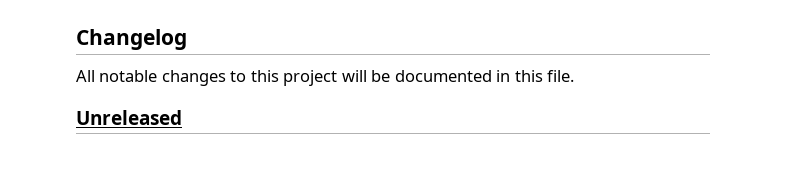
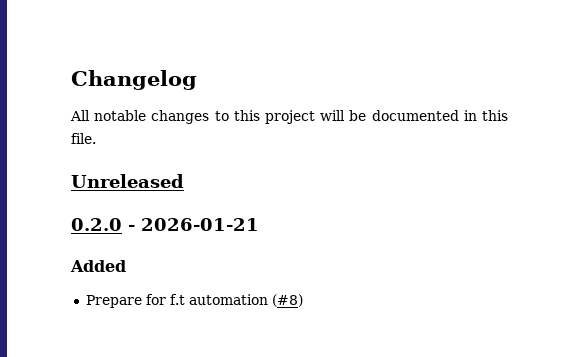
(182, 117) none -> [71,218,259,231] [70,260,126,272] [85,294,303,308] // 0.2.0 - 2026-01-21 // Added // Prepare for f.t automation (#8)

